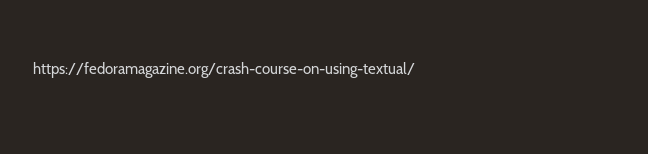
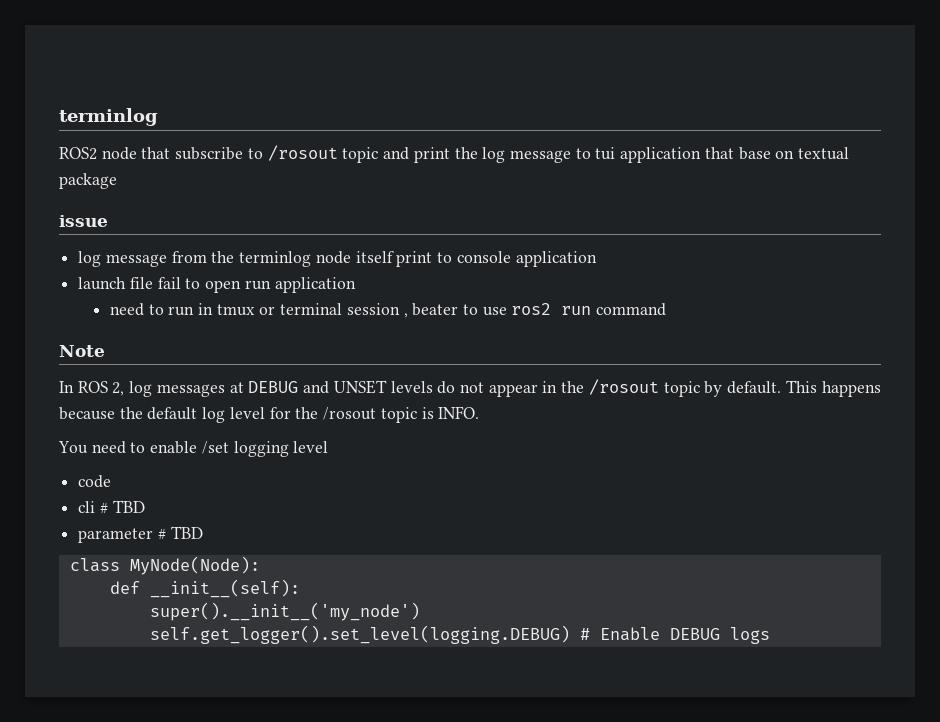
[33,62,415,78] https://fedoramagazine.org/crash-course-on-using-textual/ -> [59,108,158,126] [59,145,850,163] [59,173,117,189] [59,215,108,227] [78,251,597,267] [78,277,356,293] [109,303,667,318] [59,345,105,357] [59,379,881,397] [59,406,480,423] [58,441,329,457] [78,475,112,488] [78,500,145,514] [78,526,203,543] [69,556,260,575] [109,579,300,598] [149,602,420,621] [149,625,770,644] terminlog // ROS2 node that subscribe to /rosout topic and print the log message to tui application that base on textual package // issue // log message from the terminlog node itself print to console application // launch file fail to open run application // need to run in tmux or terminal session , beater to use ros2 run command // Note // In ROS 2, log messages at DEBUG and UNSET levels do not appear in the /rosout topic by default. This happens because the default log level for the /rosout topic is INFO. // You need to enable /set logging level // code // cli # TBD // parameter # TBD // class MyNode(Node): // def __init__(self): // super().__init__('my_node') // self.get_logger().set_level(logging.DEBUG) # Enable DEBUG logs

